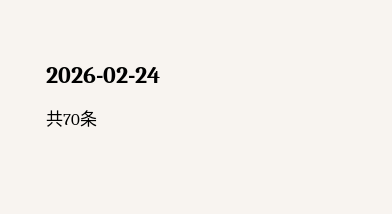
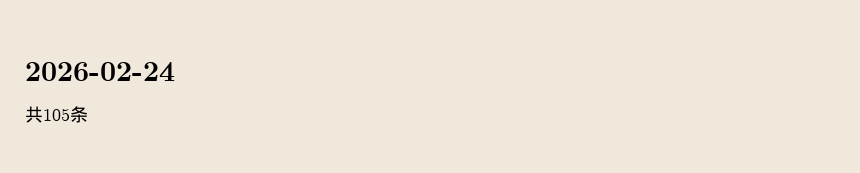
[63,114,80,125] 70 -> [43,108,70,121] 105

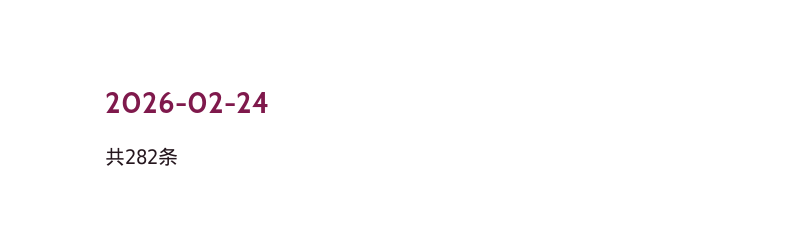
[43,108,70,121] 105 -> [125,149,158,165] 282

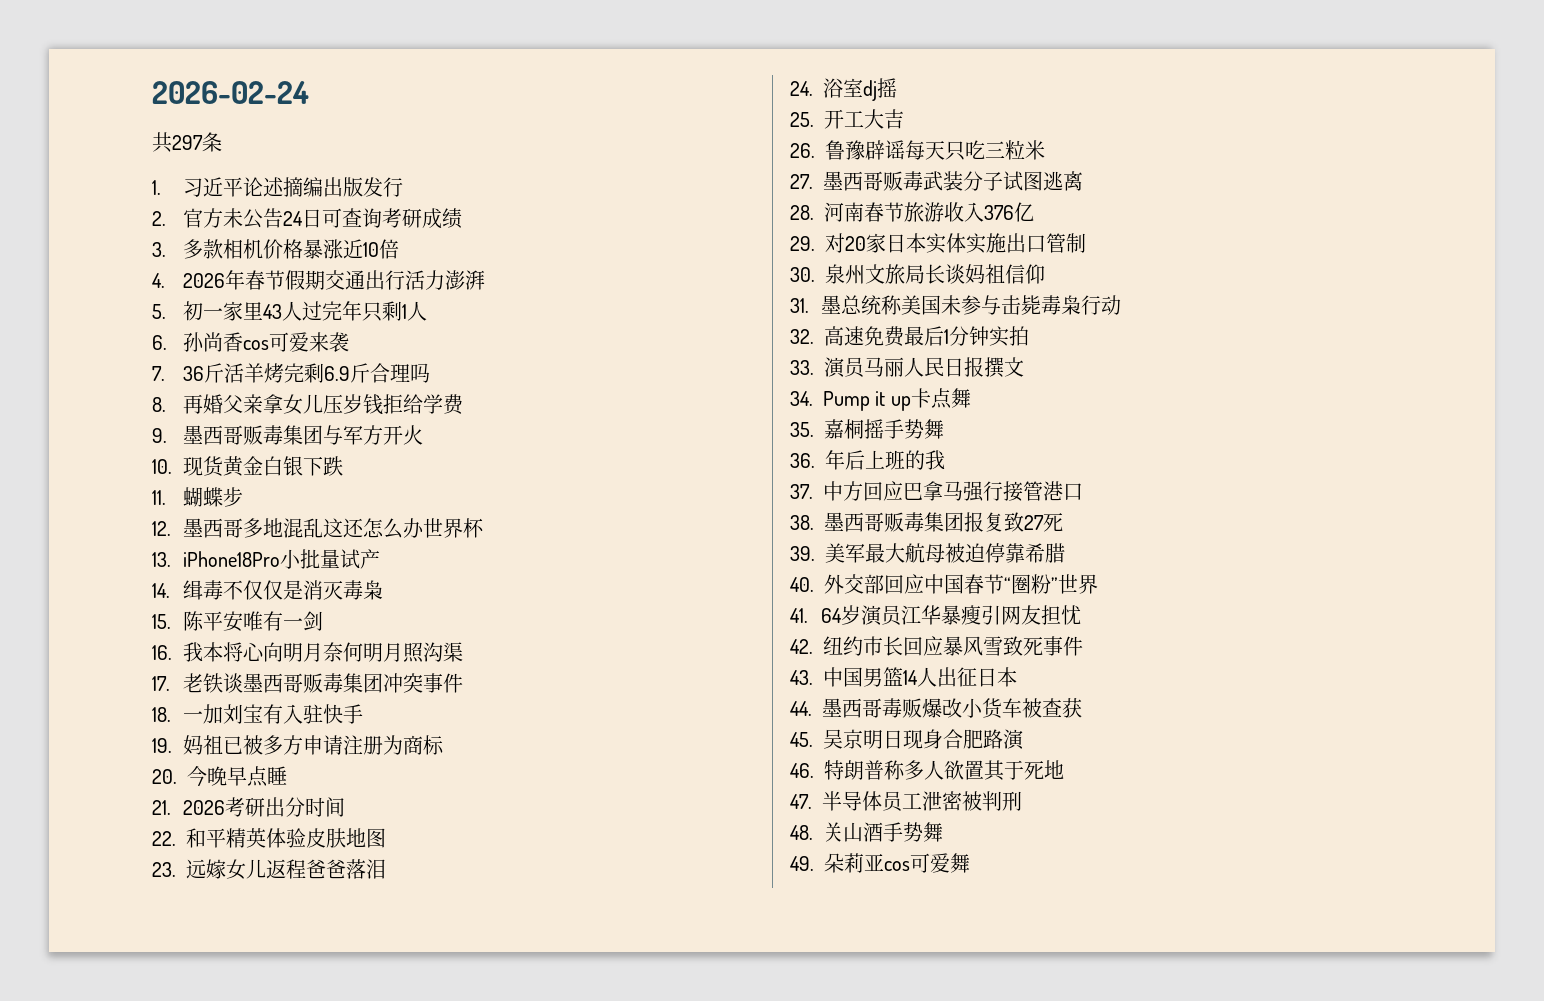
[125,149,158,165] 282 -> [172,135,203,150] 297
(178, 156) none -> [152,177,403,197] [152,208,462,229] [152,239,399,259] [152,270,485,290] [152,301,427,322] [152,332,349,352] [152,363,430,383] [152,394,464,415] [152,425,423,445] [152,456,343,477] [152,487,243,507] [152,518,484,539] [152,549,380,569] [152,580,383,600] [152,611,323,632] [152,642,463,663] [152,673,463,693] [152,704,363,724] [152,735,444,755] [152,766,287,787] [152,797,345,817] [152,828,386,848] [152,859,386,880] [790,78,897,101] [790,109,904,129] [790,140,1045,161] [790,171,1083,191] [790,202,1034,222] [790,233,1086,254] [790,264,1045,284] [790,295,1121,315] [790,326,1029,347] [790,357,1024,378] [790,388,971,411] [790,419,944,439] [790,450,945,470] [790,481,1083,502] [790,512,1063,532] [790,543,1065,563] [790,574,1098,594] [790,605,1081,626] [790,636,1083,656] [790,667,1017,687] [790,698,1082,719] [790,729,1025,750] [790,760,1064,781] [790,791,1022,812] [790,822,943,842] [790,853,970,873] // 1.习近平论述摘编出版发行 // 2.官方未公告24日可查询考研成绩 // 3.多款相机价格暴涨近10倍 // 4. 2026年春节假期交通出行活力澎湃 // 5.初一家里43人过完年只剩1人 // 6.孙尚香cos可爱来袭 // 7. 36斤活羊烤完剩6.9斤合理吗 // 8.再婚父亲拿女儿压岁钱拒给学费 // 9.墨西哥贩毒集团与军方开火 // 10.现货黄金白银下跌 // 11.蝴蝶步 // 12.墨西哥多地混乱这还怎么办世界杯 // 13. iPhone18Pro小批量试产 // 14.缉毒不仅仅是消灭毒枭 // 15.陈平安唯有一剑 // 16.我本将心向明月奈何明月照沟渠 // 17.老铁谈墨西哥贩毒集团冲突事件 // 18.一加刘宝有入驻快手 // 19.妈祖已被多方申请注册为商标 // 20.今晚早点睡 // 21. 2026考研出分时间 // 22.和平精英体验皮肤地图 // 23.远嫁女儿返程爸爸落泪 // 24.浴室dj摇 // 25.开工大吉 // 26.鲁豫辟谣每天只吃三粒米 // 27.墨西哥贩毒武装分子试图逃离 // 28.河南春节旅游收入376亿 // 29.对20家日本实体实施出口管制 // 30.泉州文旅局长谈妈祖信仰 // 31.墨总统称美国未参与击毙毒枭行动 // 32.高速免费最后1分钟实拍 // 33.演员马丽人民日报撰文 // 34. Pump it up卡点舞 // 35.嘉桐摇手势舞 // 36.年后上班的我 // 37.中方回应巴拿马强行接管港口 // 38.墨西哥贩毒集团报复致27死 // 39.美军最大航母被迫停靠希腊 // 40.外交部回应中国春节“圈粉”世界 // 41. 64岁演员江华暴瘦引网友担忧 // 42.纽约市长回应暴风雪致死事件 // 43.中国男篮14人出征日本 // 44.墨西哥毒贩爆改小货车被查获 // 45.吴京明日现身合肥路演 // 46.特朗普称多人欲置其于死地 // 47.半导体员工泄密被判刑 // 48.关山酒手势舞 // 49.朵莉亚cos可爱舞

